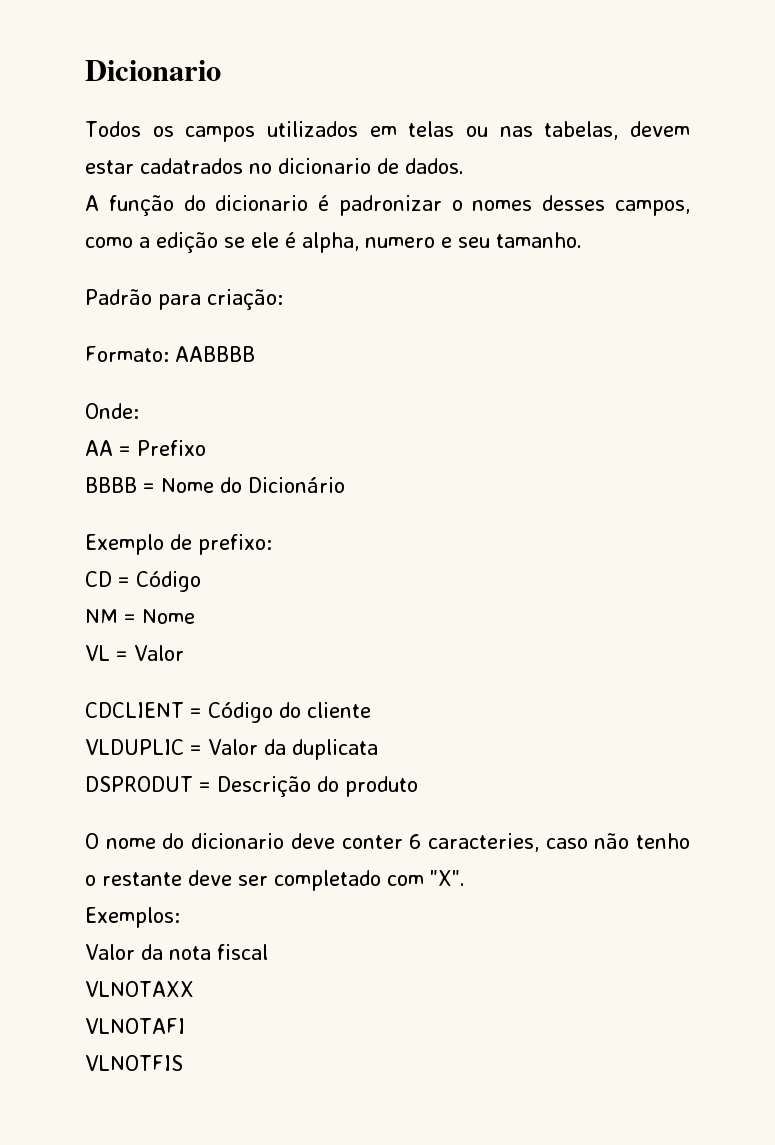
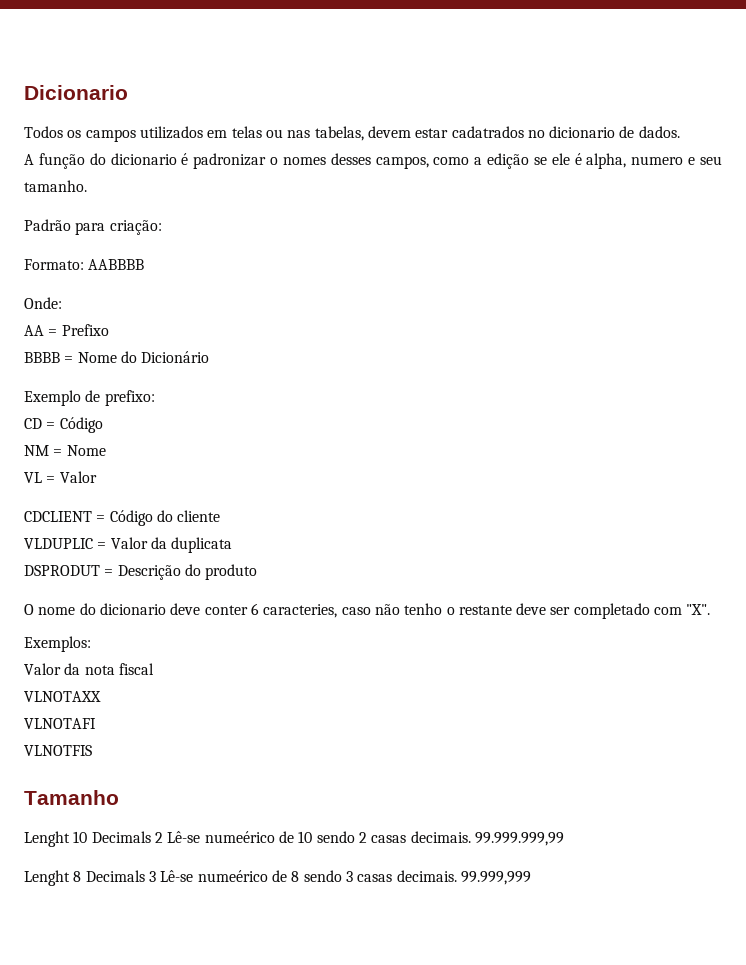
(183, 1063) none -> [24,790,119,805] [24,831,564,847] [24,870,531,886] // Tamanho // Lenght 10 Decimals 2 Lê-se numeérico de 10 sendo 2 casas decimais. 99.999.999,99 // Lenght 8 Decimals 3 Lê-se numeérico de 8 sendo 3 casas decimais. 99.999,999

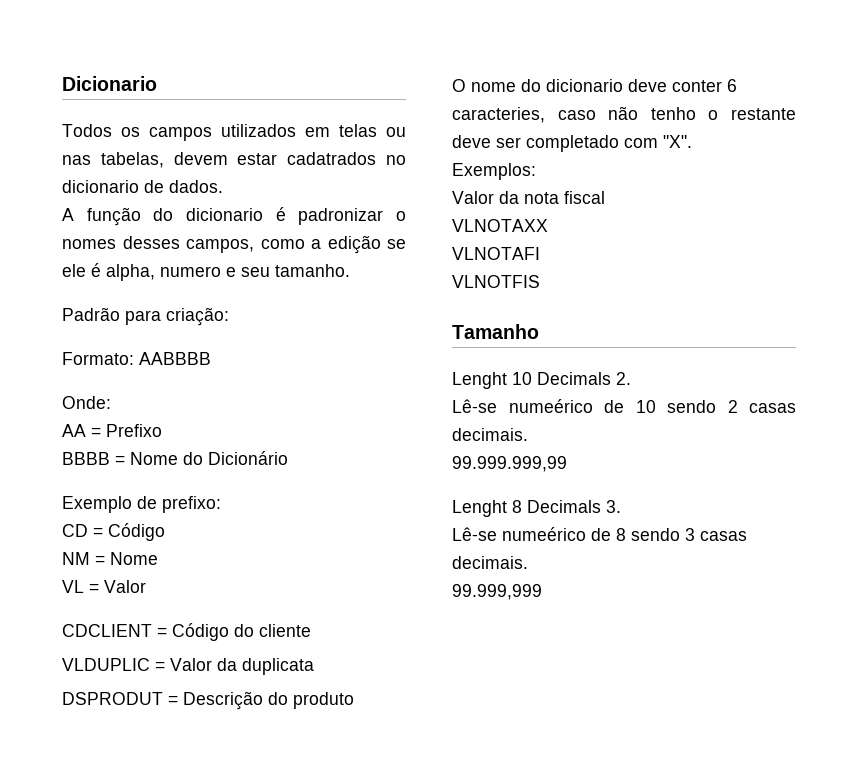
[154,832,163,843] 2 -> [616,372,631,385] 2. //
(471, 837) none -> (528, 434) //
[148,871,156,882] 3 -> [606,500,621,513] 3. //
(457, 876) none -> (528, 562) //

